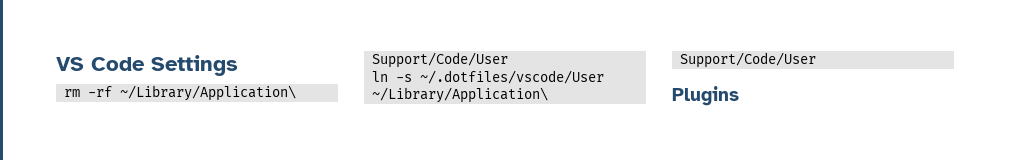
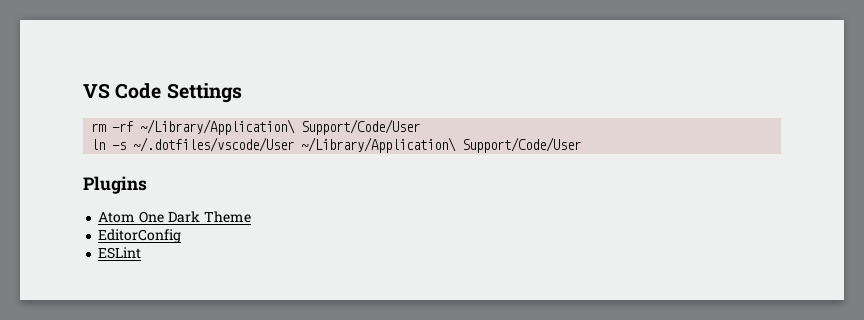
(739, 96) none -> [98,211,251,223] [98,229,182,243] [98,247,142,259] // Atom One Dark Theme // EditorConfig // ESLint

